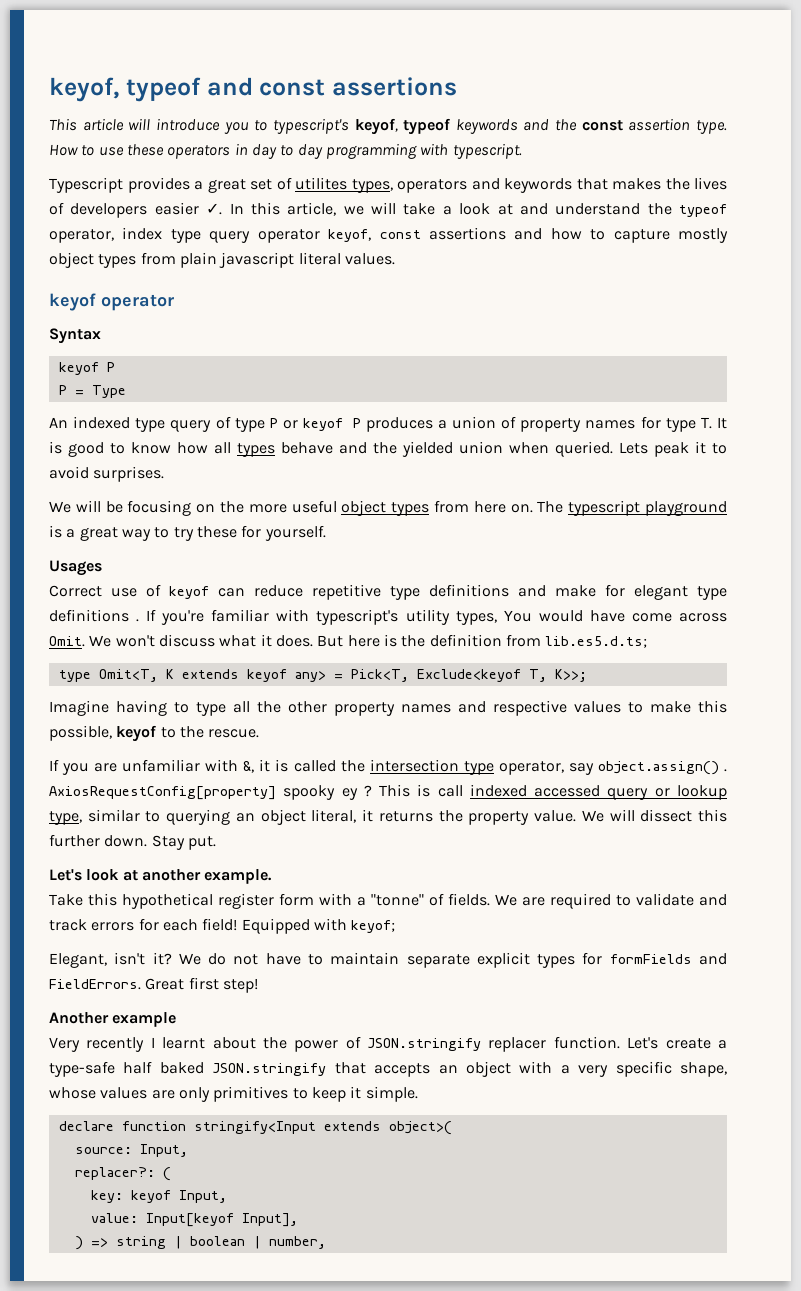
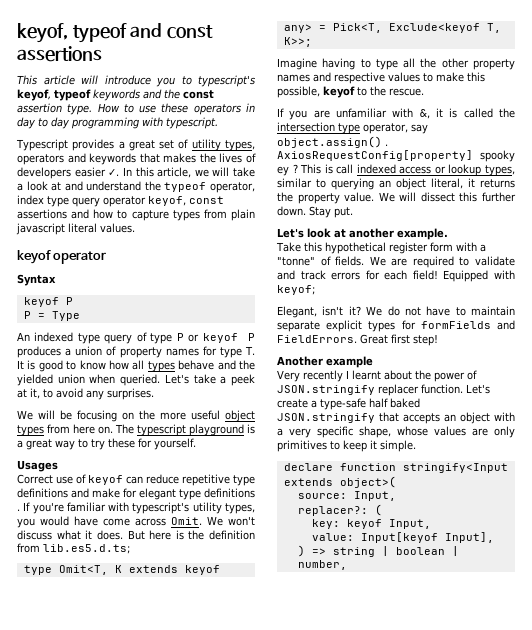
[295,177,347,190] utilites -> [191,139,221,151] utility
[677,228,728,243] [49,252,94,268] mostly object -> (169, 215) none
[619,441,706,457] Lets peak it -> [164,374,256,386] [17,388,40,399] Let's take a peek at it,
(89, 472) none -> [86,390,104,400] any
[503,610,532,622] You -> [17,518,35,528] you
[534,785,649,800] accessed query -> [399,166,432,174] access
[49,811,82,825] type, -> [485,165,515,176] types,

